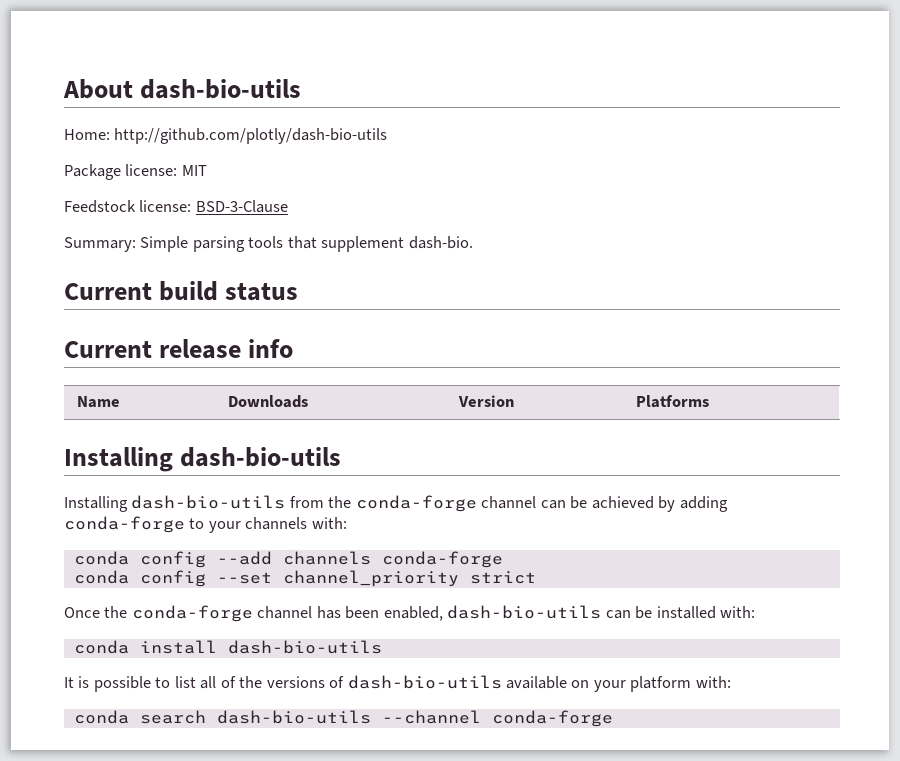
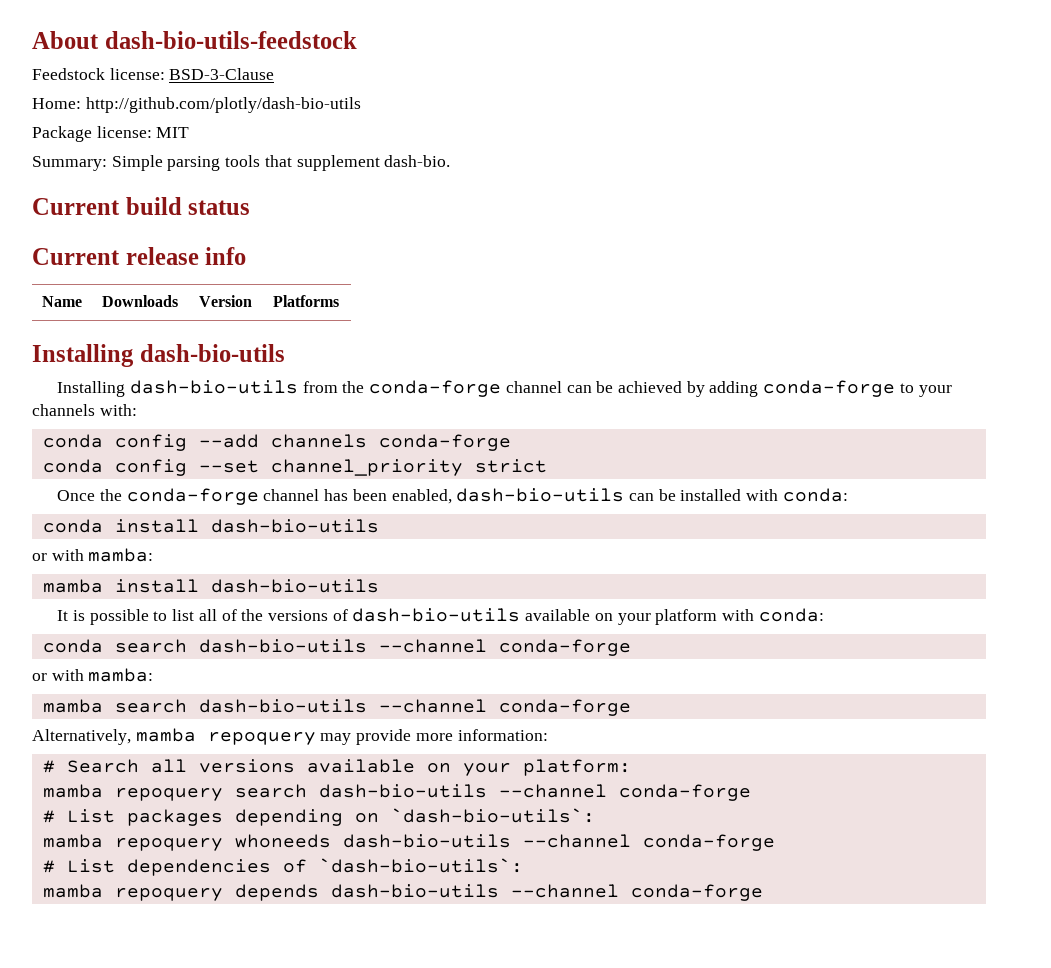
[140,79,302,99] dash-bio-utils -> [104,31,357,49] [32,68,275,80] dash-bio-utils-feedstock // Feedstock license: BSD-3-Clause
[64,200,288,213] // Feedstock license: BSD-3-Clause -> (190, 132) none
[720,606,756,618] with: -> [746,488,848,502] with conda:
(382, 647) none -> [32,548,154,562] [42,579,379,593] // or with mamba: // mamba install dash-bio-utils
[695,676,731,688] with: -> [722,608,824,622] with conda:
(613, 718) none -> [32,668,154,682] [42,699,631,716] [32,728,548,745] [42,759,631,776] [42,784,751,801] [42,808,595,826] [42,834,775,851] [42,858,523,876] [42,884,763,901] // or with mamba: // mamba search dash-bio-utils --channel conda-forge // Alternatively, mamba repoquery may provide more information: // # Search all versions available on your platform: // mamba repoquery search dash-bio-utils --channel conda-forge // # List packages depending on `dash-bio-utils`: // mamba repoquery whoneeds dash-bio-utils --channel conda-forge // # List dependencies of `dash-bio-utils`: // mamba repoquery depends dash-bio-utils --channel conda-forge

